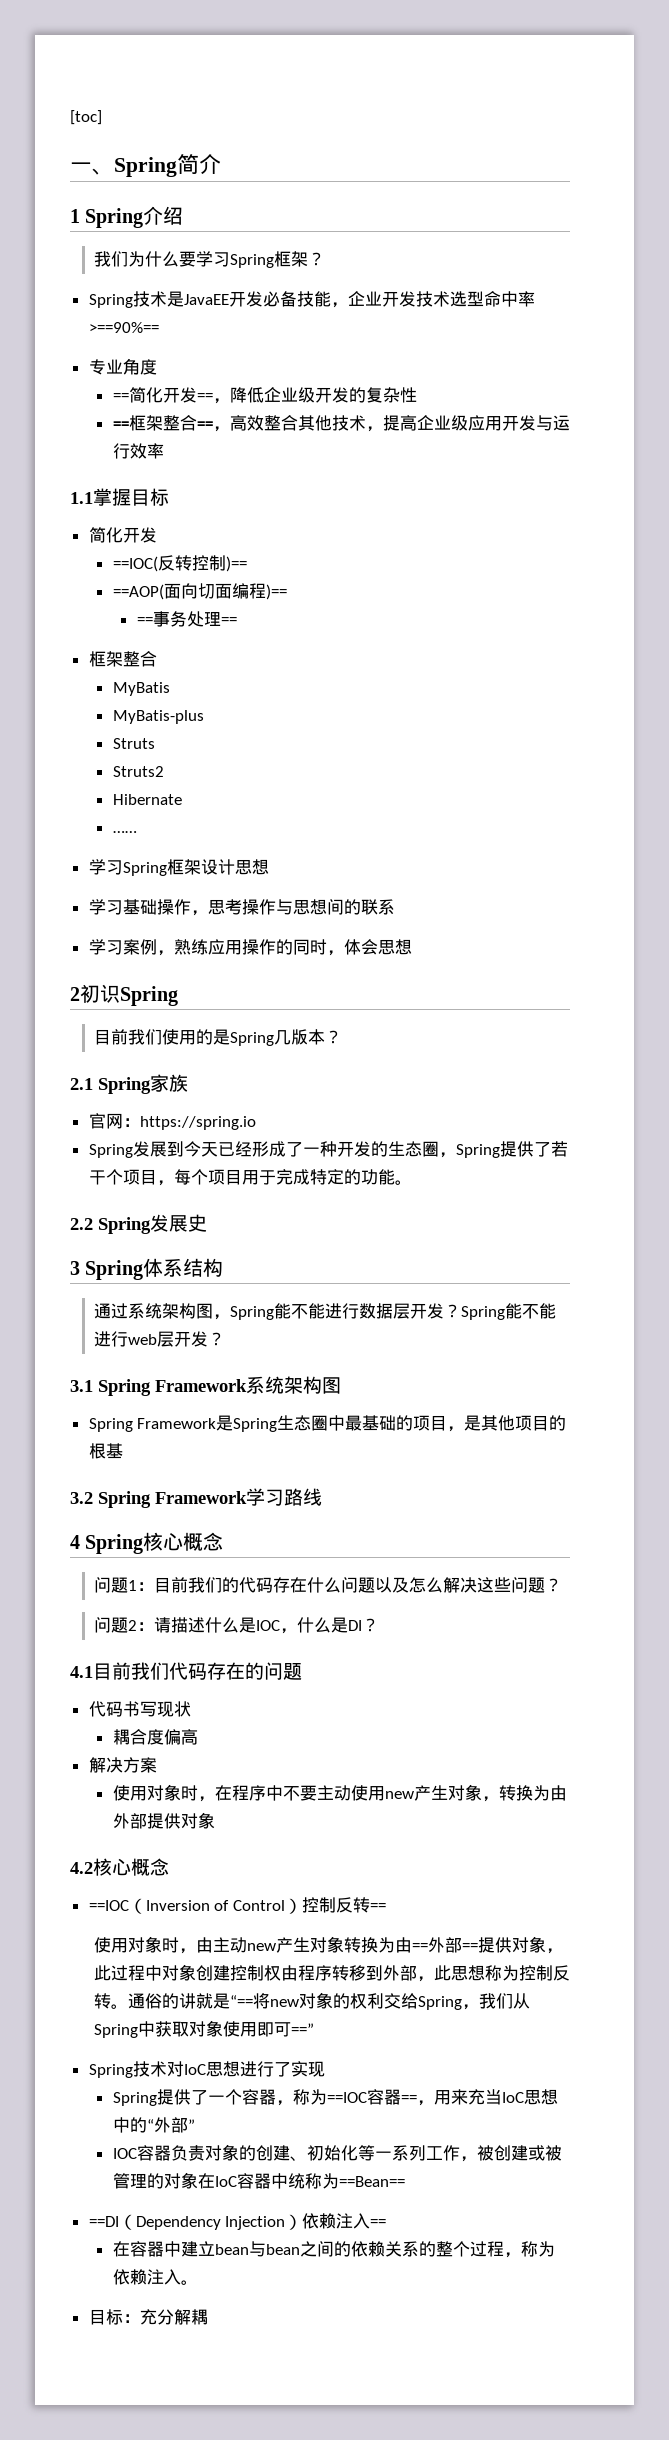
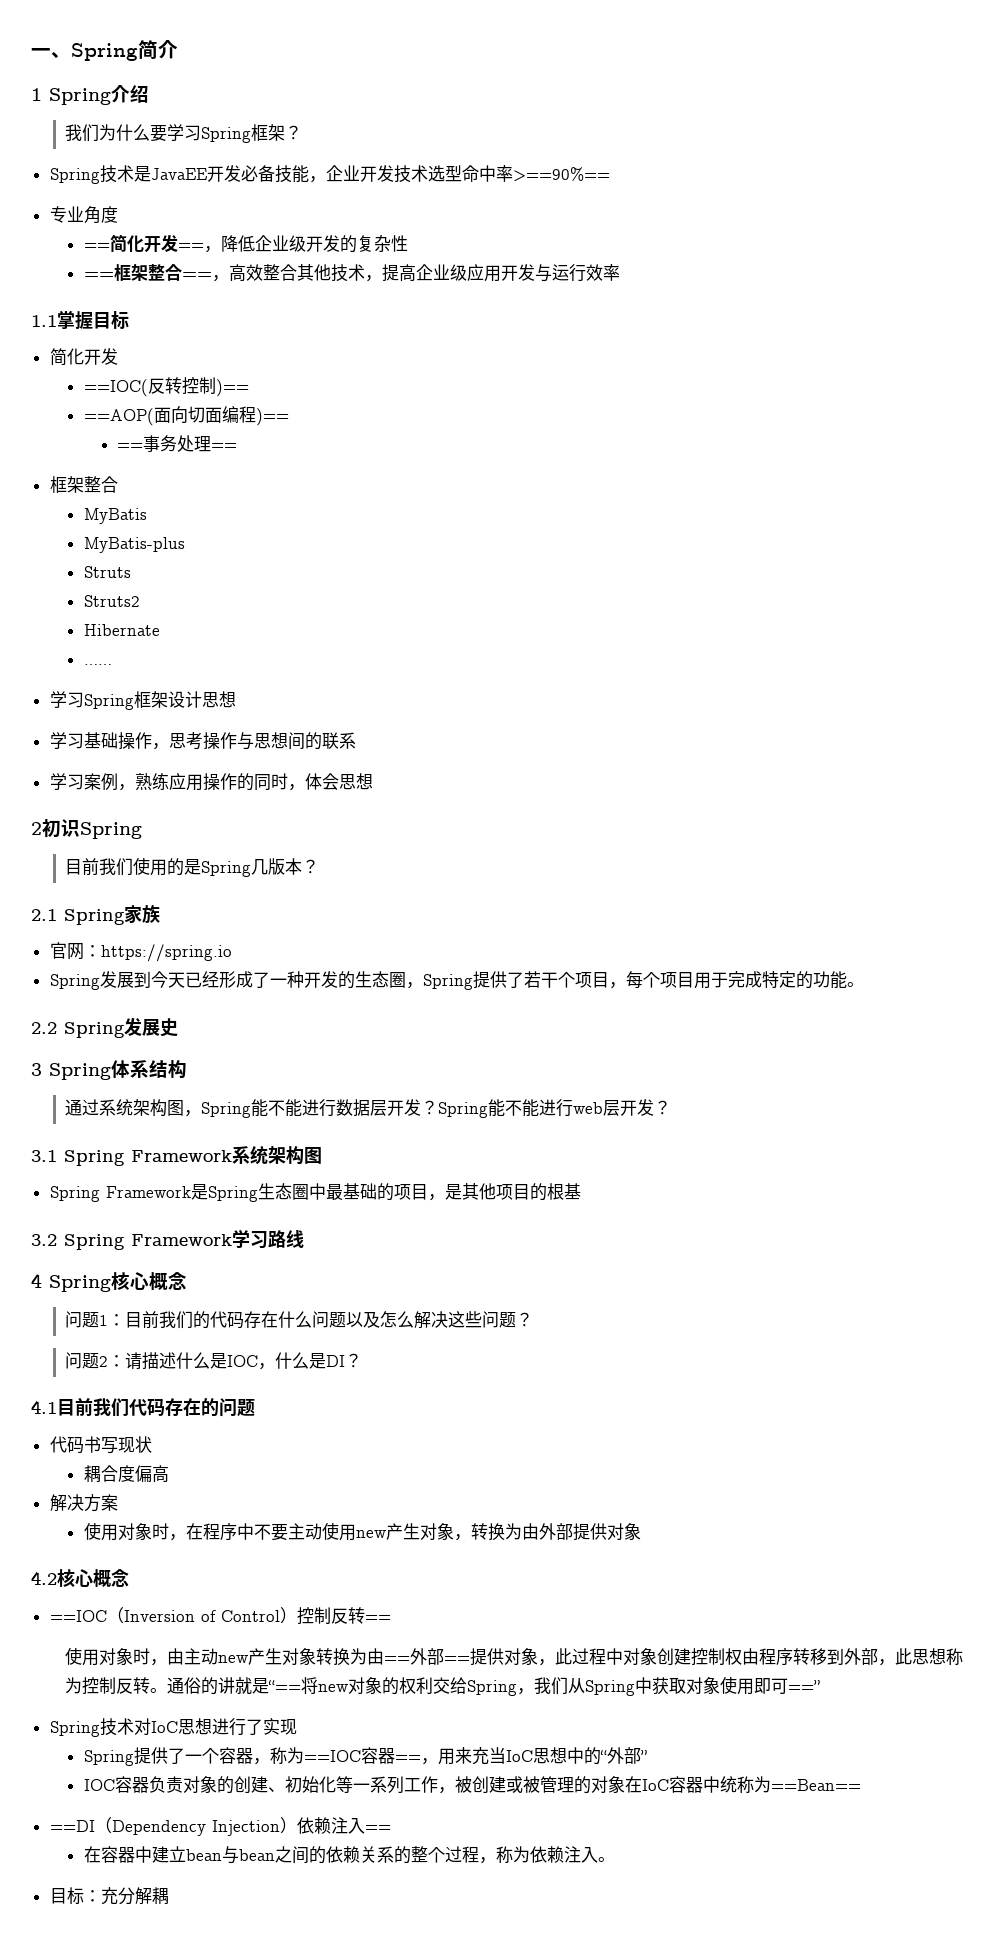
[70,110,102,125] [toc] // -> (31, 52) none

